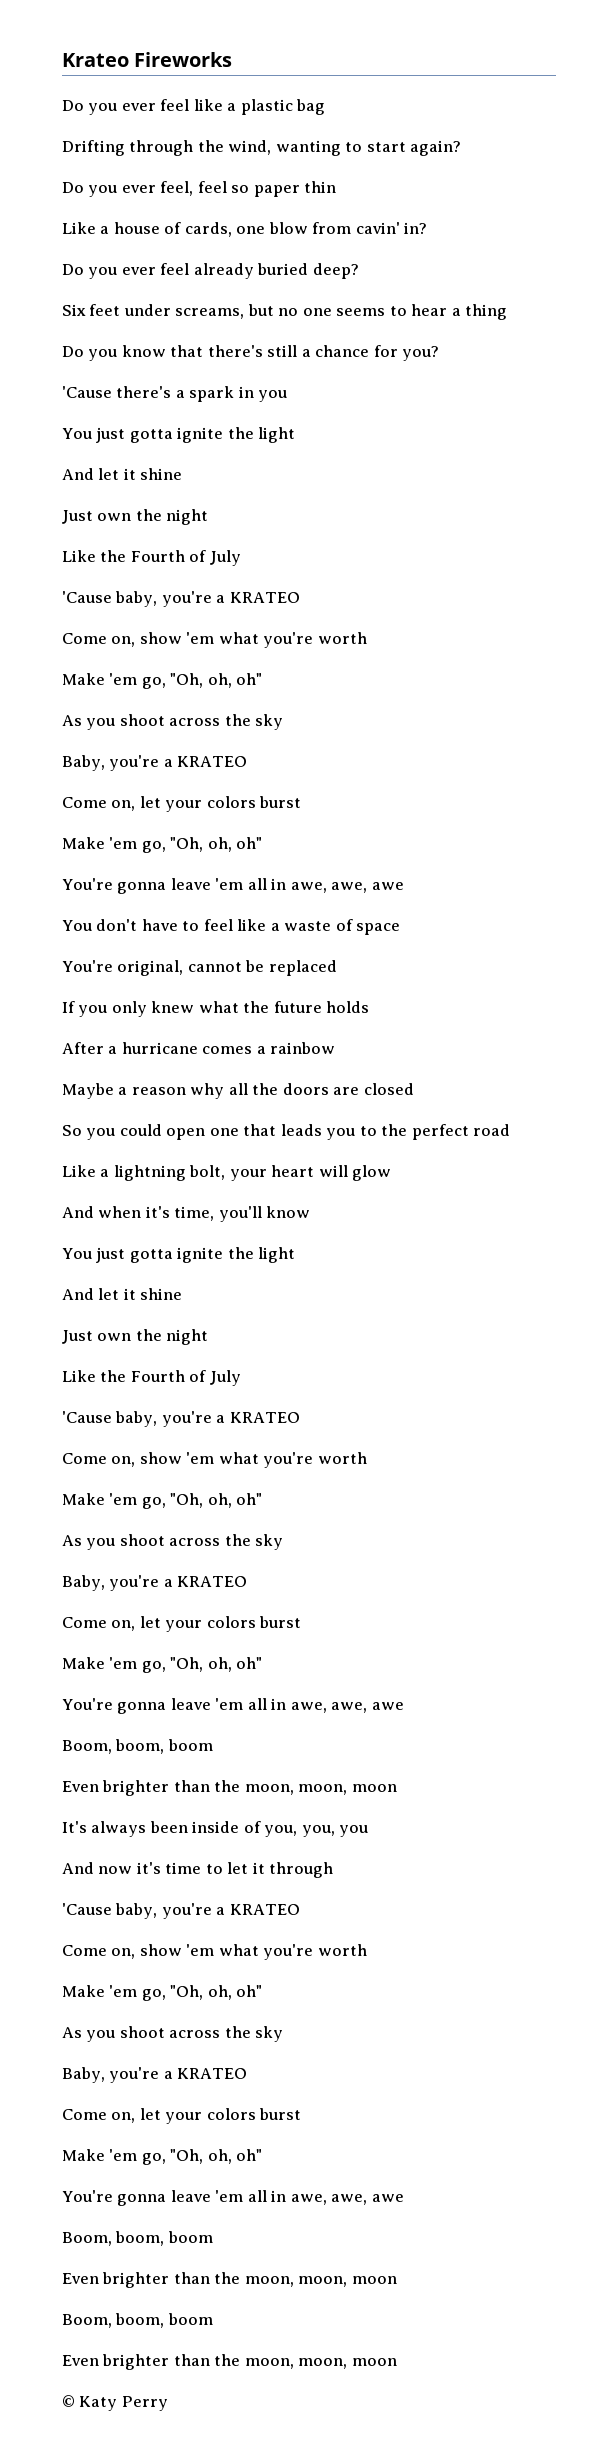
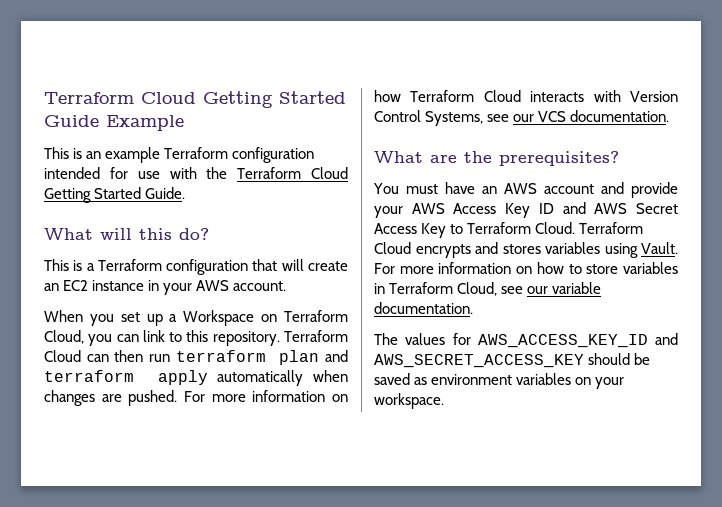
[62,52,233,67] [62,99,326,115] [62,140,462,156] [62,181,337,197] [62,222,428,237] [62,263,359,279] [62,304,508,320] [62,345,440,361] [62,386,288,402] [62,427,296,443] [62,468,183,480] [62,509,209,525] [62,550,241,566] [62,591,300,607] [62,632,367,648] [62,673,263,689] [62,714,284,730] [62,755,248,771] [62,796,302,812] [62,837,263,853] [62,878,404,894] [62,919,401,935] [62,960,337,976] [62,1001,370,1017] [62,1042,336,1054] [62,1083,414,1099] [62,1124,511,1140] [62,1165,392,1181] [62,1206,311,1222] [62,1247,296,1263] [62,1288,183,1300] [62,1329,209,1345] [62,1370,241,1386] [62,1411,300,1427] [62,1452,367,1468] [62,1493,263,1509] [62,1534,284,1550] [62,1575,248,1591] [62,1616,302,1632] [62,1657,263,1673] [62,1698,404,1714] [62,1739,213,1754] [62,1780,397,1796] [62,1821,369,1837] [62,1862,334,1878] [62,1903,300,1919] [62,1944,367,1960] [62,1985,263,2001] [62,2026,284,2042] [62,2067,248,2083] [62,2108,302,2124] [62,2149,263,2165] [62,2190,404,2206] [62,2231,213,2246] [62,2272,397,2288] [62,2313,213,2328] [62,2354,397,2370] [62,2395,168,2411] Krateo Fireworks // Do you ever feel like a plastic bag // Drifting through the wind, wanting to start again? // Do you ever feel, feel so paper thin // Like a house of cards, one blow from cavin' in? // Do you ever feel already buried deep? // Six feet under screams, but no one seems to hear a thing // Do you know that there's still a chance for you? // 'Cause there's a spark in you // You just gotta ignite the light // And let it shine // Just own the night // Like the Fourth of July // 'Cause baby, you're a KRATEO // Come on, show 'em what you're worth // Make 'em go, "Oh, oh, oh" // As you shoot across the sky // Baby, you're a KRATEO // Come on, let your colors burst // Make 'em go, "Oh, oh, oh" // You're gonna leave 'em all in awe, awe, awe // You don't have to feel like a waste of space // You're original, cannot be replaced // If you only knew what the future holds // After a hurricane comes a rainbow // Maybe a reason why all the doors are closed // So you could open one that leads you to the perfect road // Like a lightning bolt, your heart will glow // And when it's time, you'll know // You just gotta ignite the light // And let it shine // Just own the night // Like the Fourth of July // 'Cause baby, you're a KRATEO // Come on, show 'em what you're worth // Make 'em go, "Oh, oh, oh" // As you shoot across the sky // Baby, you're a KRATEO // Come on, let your colors burst // Make 'em go, "Oh, oh, oh" // You're gonna leave 'em all in awe, awe, awe // Boom, boom, boom // Even brighter than the moon, moon, moon // It's always been inside of you, you, you // And now it's time to let it through // 'Cause baby, you're a KRATEO // Come on, show 'em what you're worth // Make 'em go, "Oh, oh, oh" // As you shoot across the sky // Baby, you're a KRATEO // Come on, let your colors burst // Make 'em go, "Oh, oh, oh" // You're gonna leave 'em all in awe, awe, awe // Boom, boom, boom // Even brighter than the moon, moon, moon // Boom, boom, boom // Even brighter than the moon, moon, moon // © Katy Perry -> [44,91,346,108] [44,115,184,131] [44,147,315,163] [44,167,348,179] [44,187,186,203] [44,228,209,240] [44,259,348,275] [44,280,287,295] [44,310,348,326] [44,330,348,346] [44,350,348,365] [44,370,348,386] [44,390,348,406] [374,90,678,102] [374,110,670,126] [374,151,619,166] [373,182,678,198] [374,202,678,218] [374,222,644,238] [374,242,678,258] [374,262,678,274] [374,282,602,296] [374,302,473,314] [374,333,678,348] [374,353,651,368] [374,373,625,389] [374,393,444,409] Terraform Cloud Getting Started Guide Example // This is an example Terraform configuration intended for use with the Terraform Cloud Getting Started Guide. // What will this do? // This is a Terraform configuration that will create an EC2 instance in your AWS account. // When you set up a Workspace on Terraform Cloud, you can link to this repository. Terraform Cloud can then run terraform plan and terraform apply automatically when changes are pushed. For more information on how Terraform Cloud interacts with Version Control Systems, see our VCS documentation. // What are the prerequisites? // You must have an AWS account and provide your AWS Access Key ID and AWS Secret Access Key to Terraform Cloud. Terraform Cloud encrypts and stores variables using Vault. For more information on how to store variables in Terraform Cloud, see our variable documentation. // The values for AWS_ACCESS_KEY_ID and AWS_SECRET_ACCESS_KEY should be saved as environment variables on your workspace.

